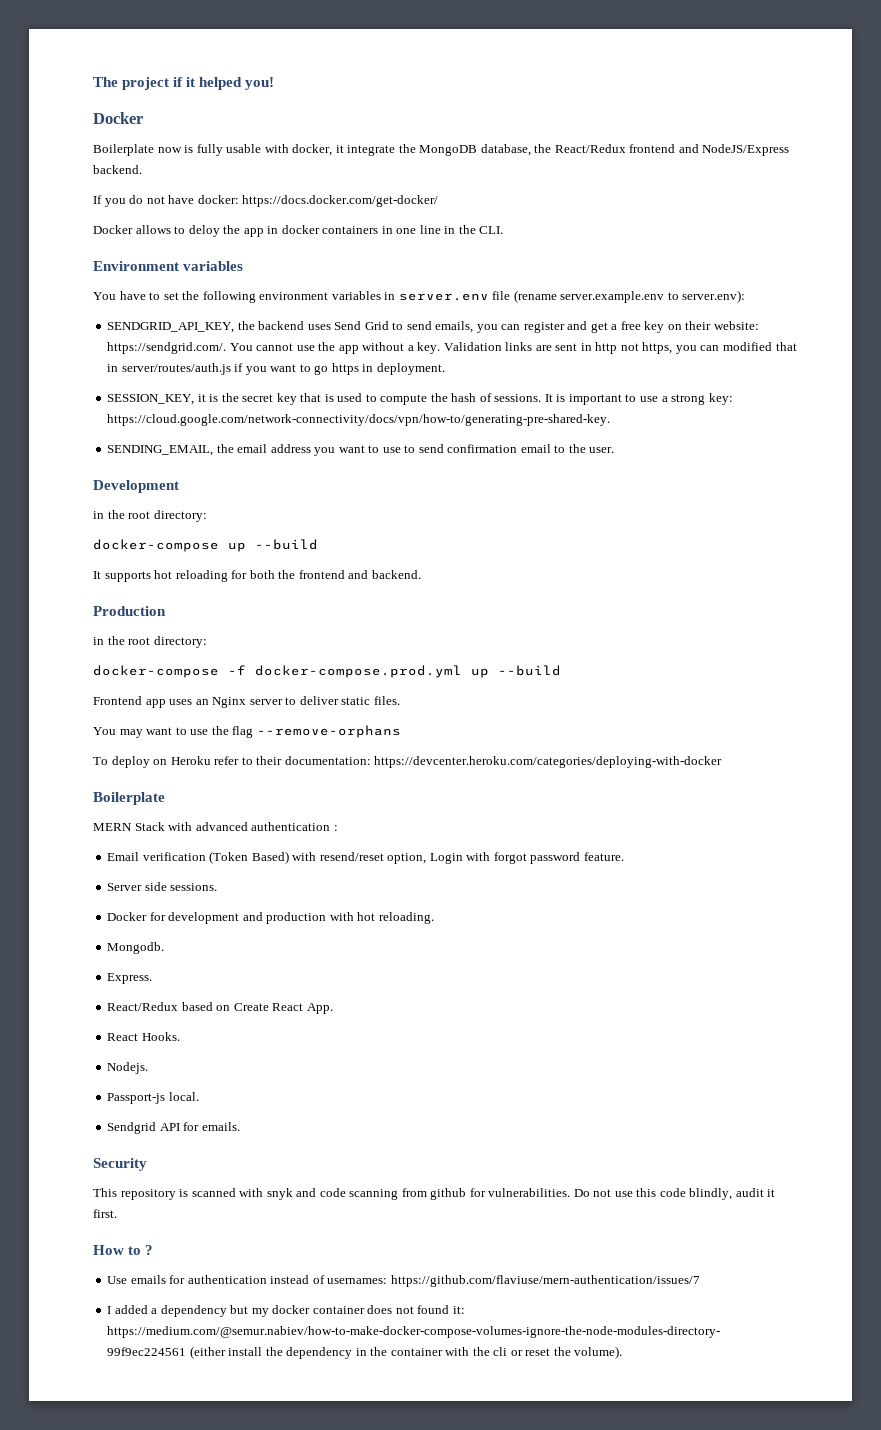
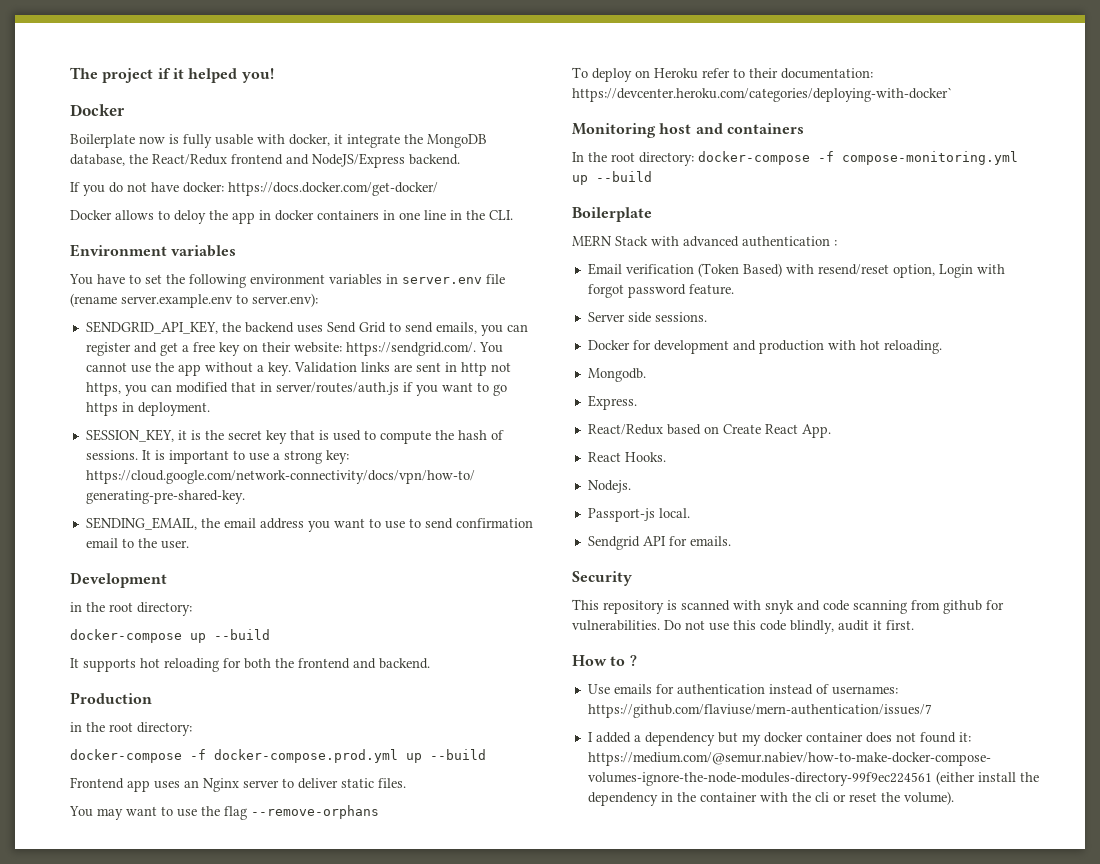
[374,756,723,768] https://devcenter.heroku.com/categories/deploying-with-docker -> [572,87,953,102] [572,123,804,138] [572,151,1018,166] [572,171,652,185] https://devcenter.heroku.com/categories/deploying-with-docker` // Monitoring host and containers // In the root directory: docker-compose -f compose-monitoring.yml up --build

